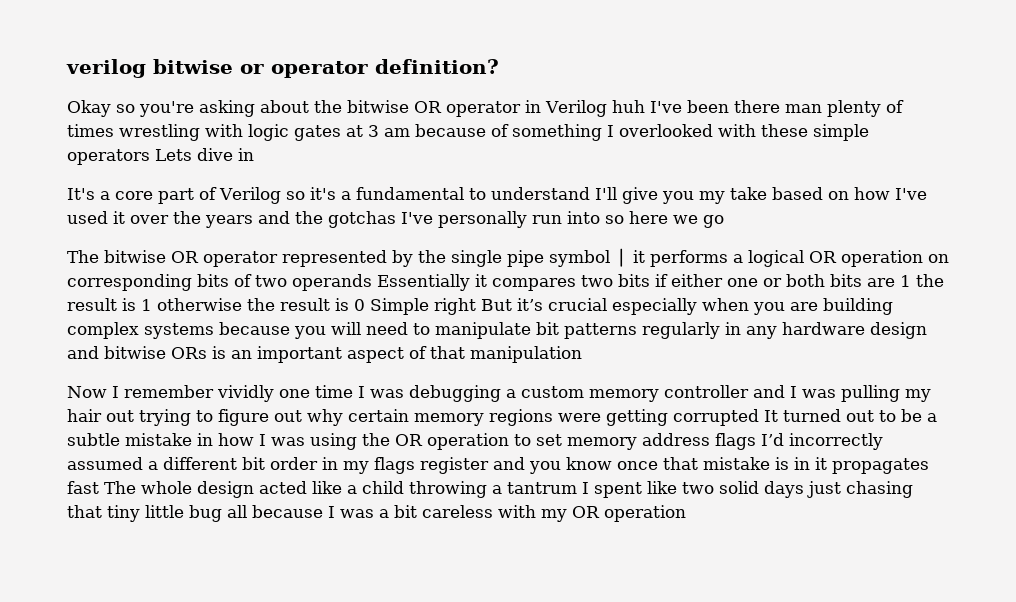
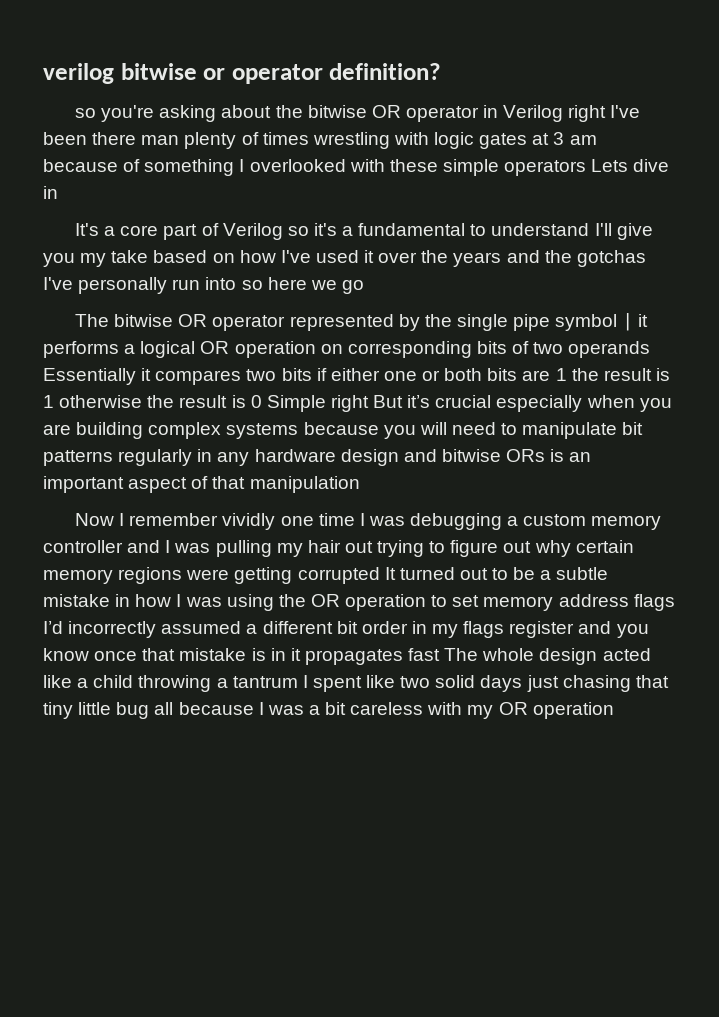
[67,100,111,117] Okay -> (442, 71) none
[611,100,645,113] huh -> [568,105,607,122] right

